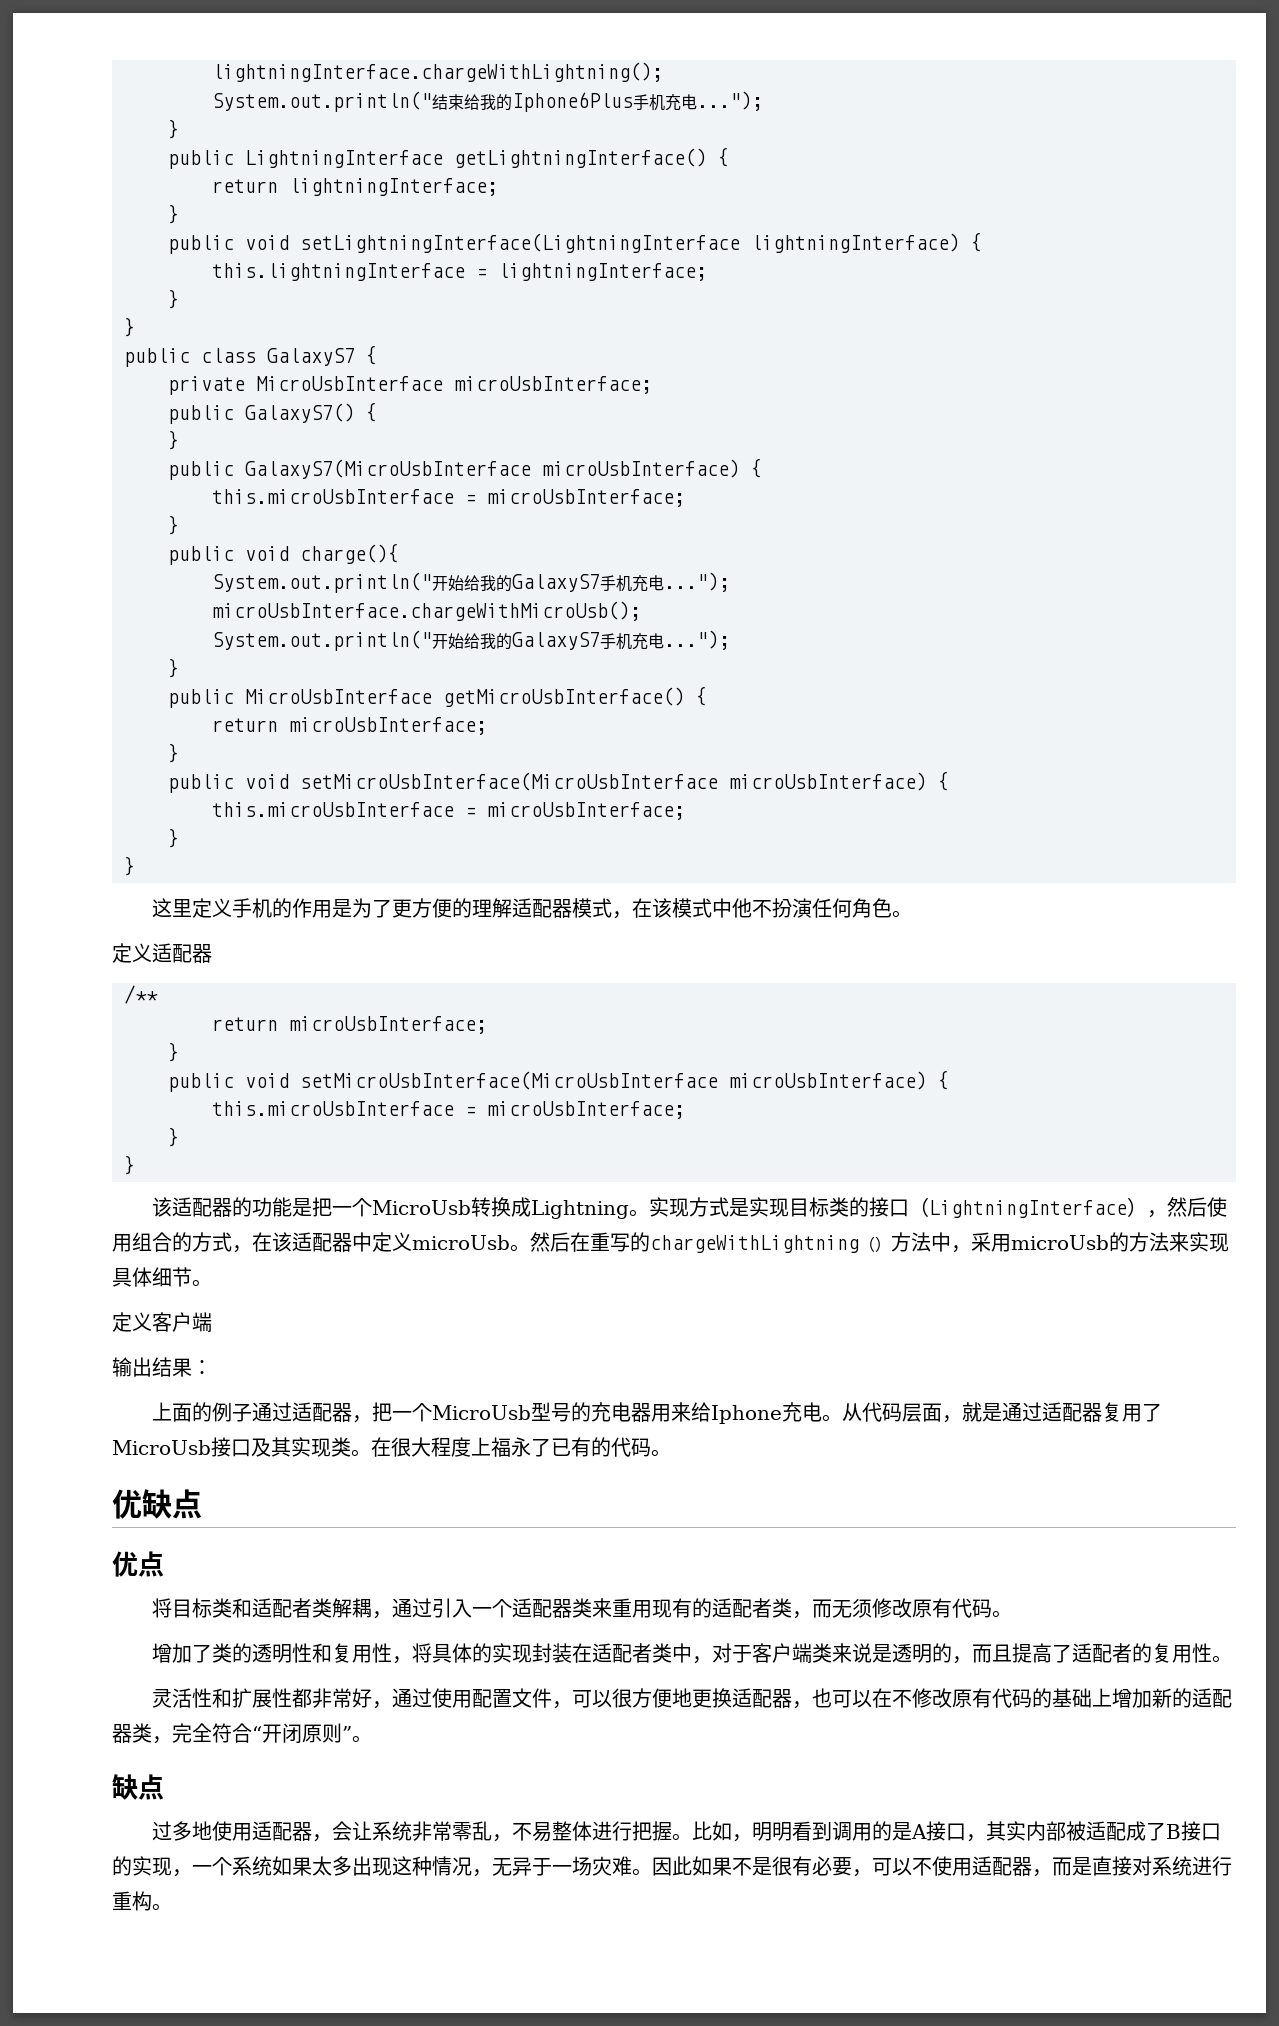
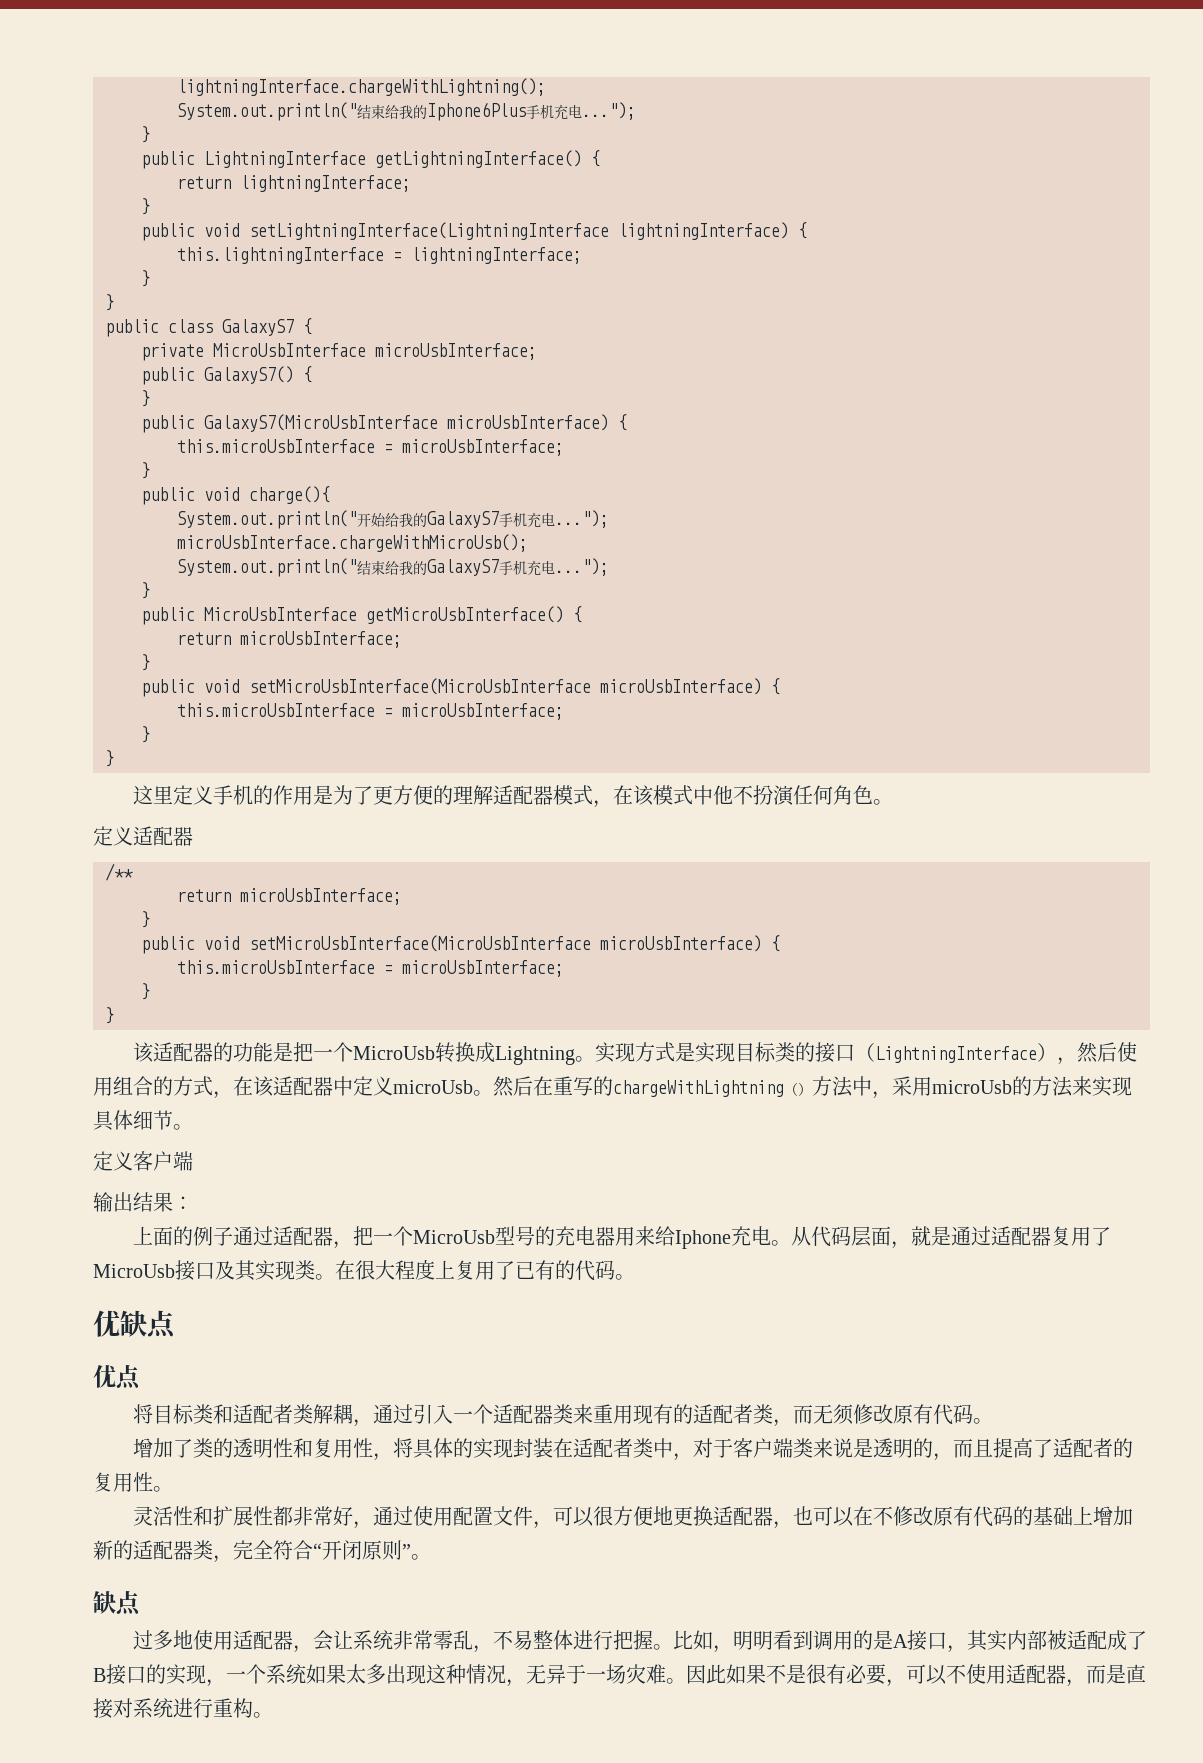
[432,633,464,649] 开始 -> [357,560,385,575] 结束
[491,1437,531,1457] 福永 -> [455,1260,495,1280] 复用

